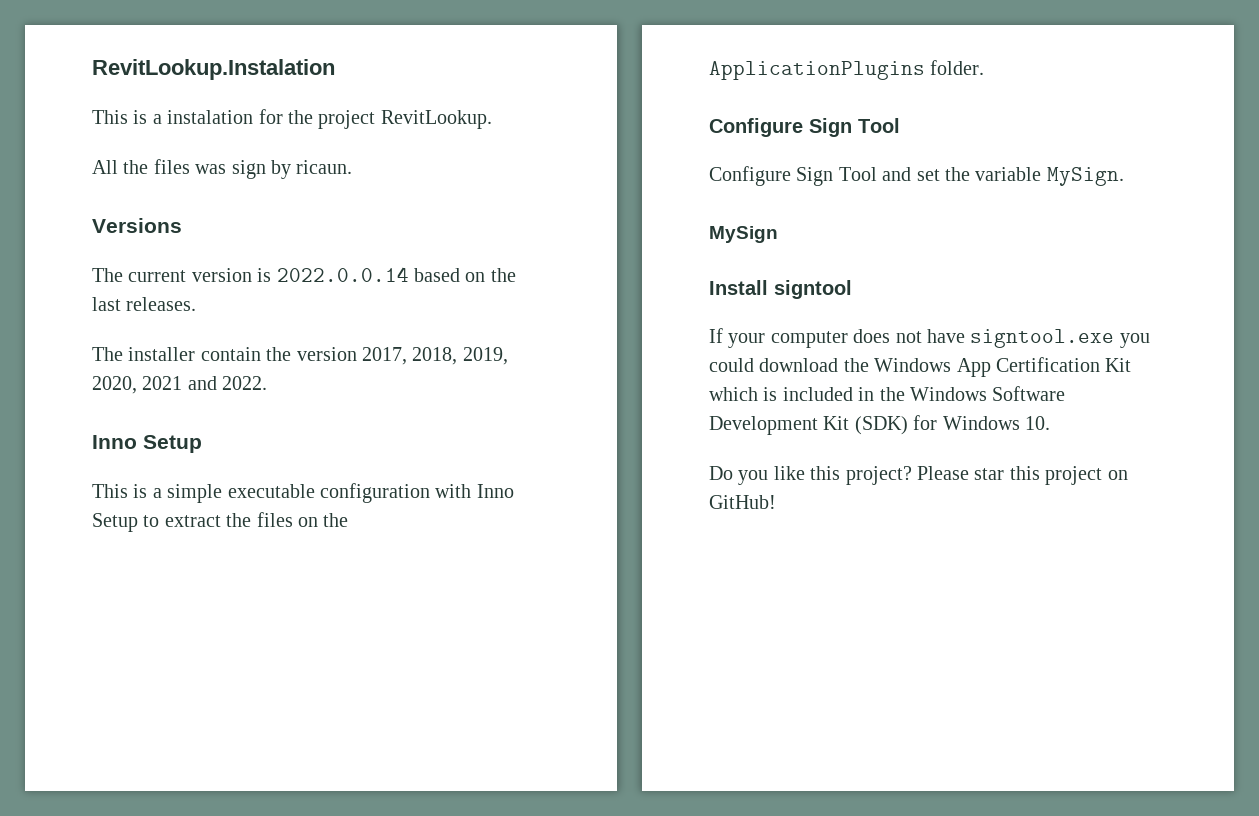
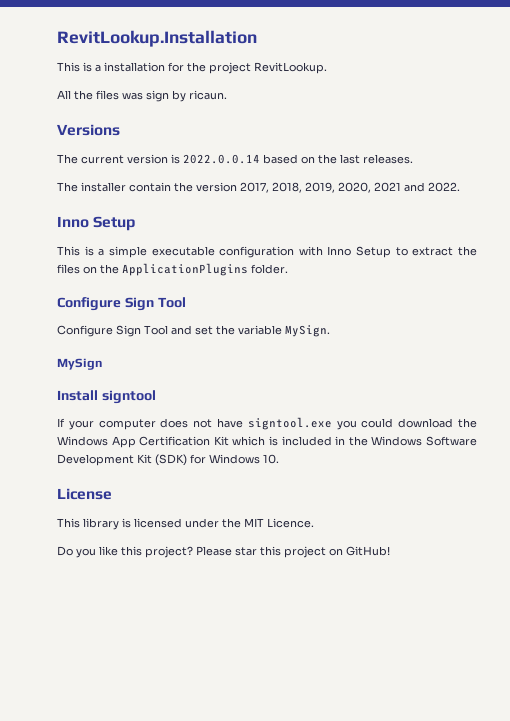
[92,59,335,80] [92,110,254,124] RevitLookup.Instalation // This is a instalation -> [57,30,257,47] [57,62,165,72] RevitLookup.Installation // This is a installation
(1050, 423) none -> [57,488,112,500] [57,518,314,530] // License // This library is licensed under the MIT Licence.

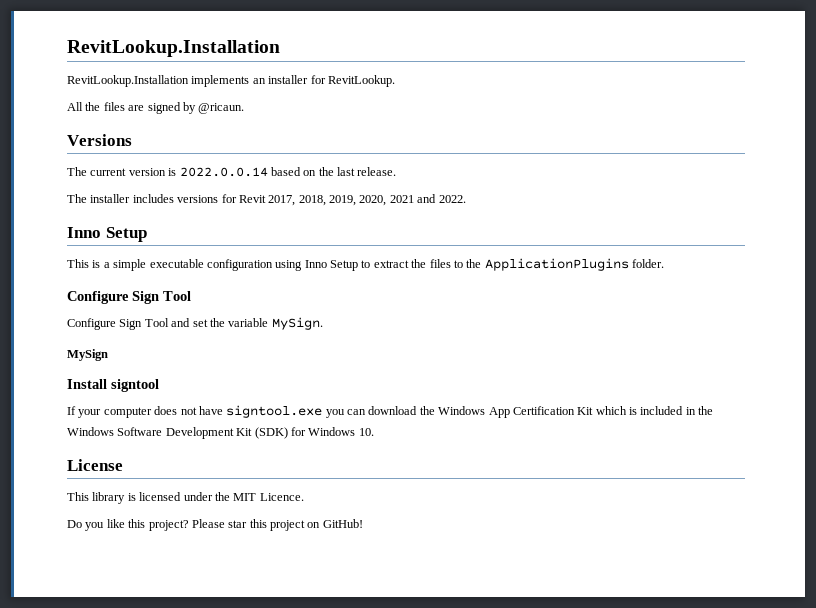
[57,62,251,74] This is a installation for the project -> [67,75,326,87] RevitLookup.Installation implements an installer for
[122,90,227,102] was sign by ricaun. -> [128,102,245,114] are signed by @ricaun.
[363,154,413,164] releases. -> [357,167,397,176] release.
[129,182,237,192] contain the version -> [132,194,266,203] includes versions for Revit
[298,246,323,256] with -> [275,260,303,271] using
[83,266,97,274] on -> [453,260,463,268] to
[361,418,394,428] could -> [347,409,366,415] can

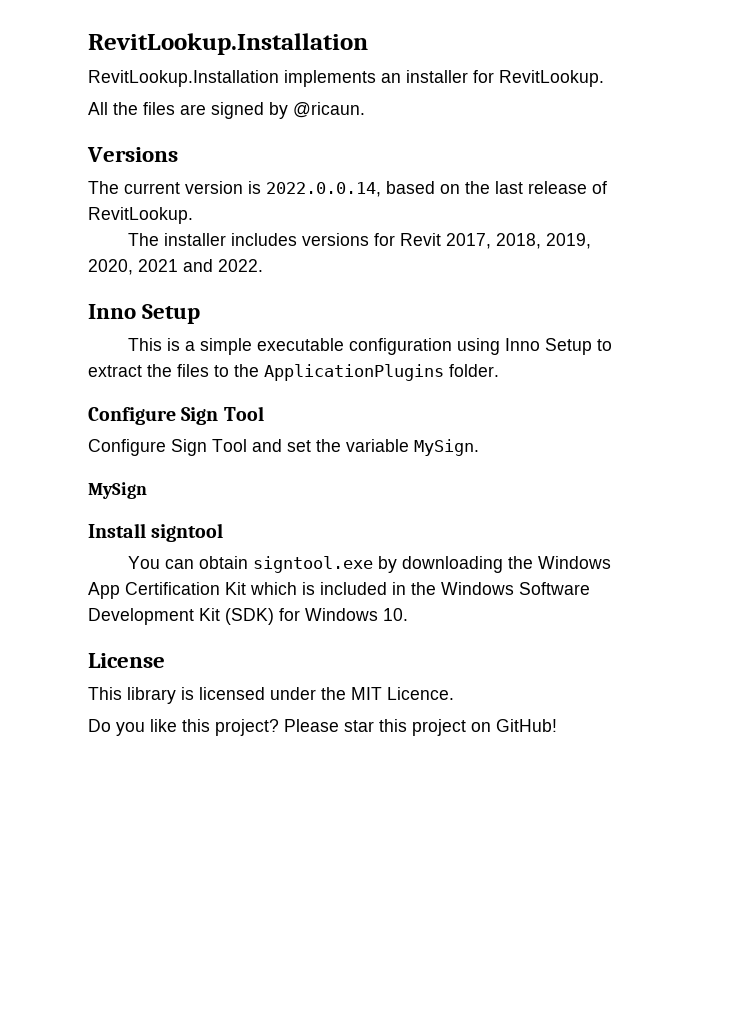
[179,167,268,177] 2022.0.0.14 -> [266,182,381,197] 2022.0.0.14,
[357,167,397,176] release. -> [528,181,607,194] [88,207,193,224] release of RevitLookup.
[67,405,418,418] If your computer does not have signtool.exe you can download -> [127,556,503,573] You can obtain signtool.exe by downloading

